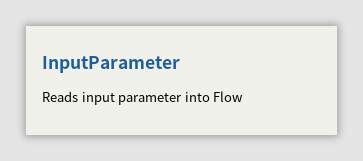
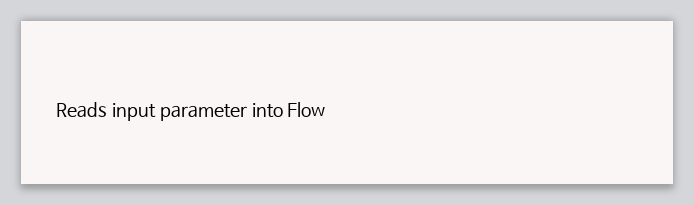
[42,56,180,73] InputParameter // -> (56, 110) none

